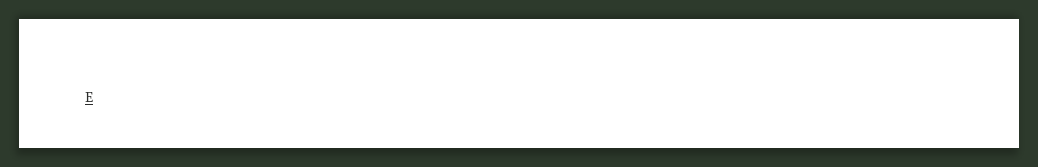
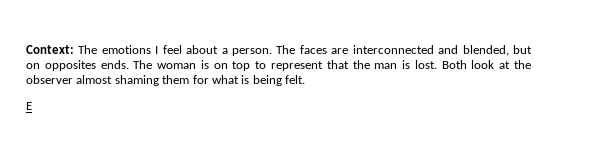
(85, 97) none -> [26,45,532,56] [26,60,531,71] [26,75,305,86] Context: The emotions I feel about a person. The faces are interconnected and blended, but on opposites ends. The woman is on top to represent that the man is lost. Both look at the observer almost shaming them for what is being felt. //

